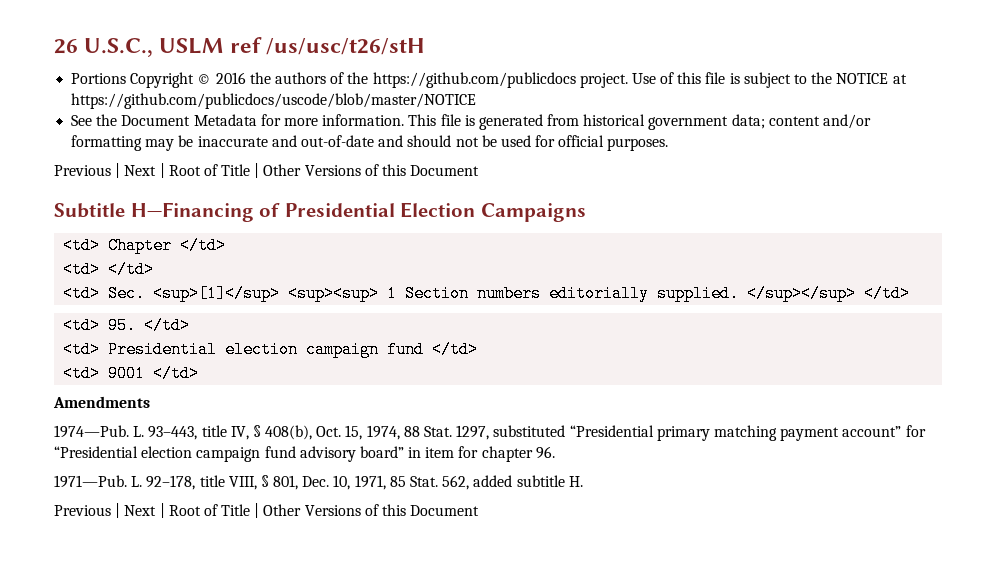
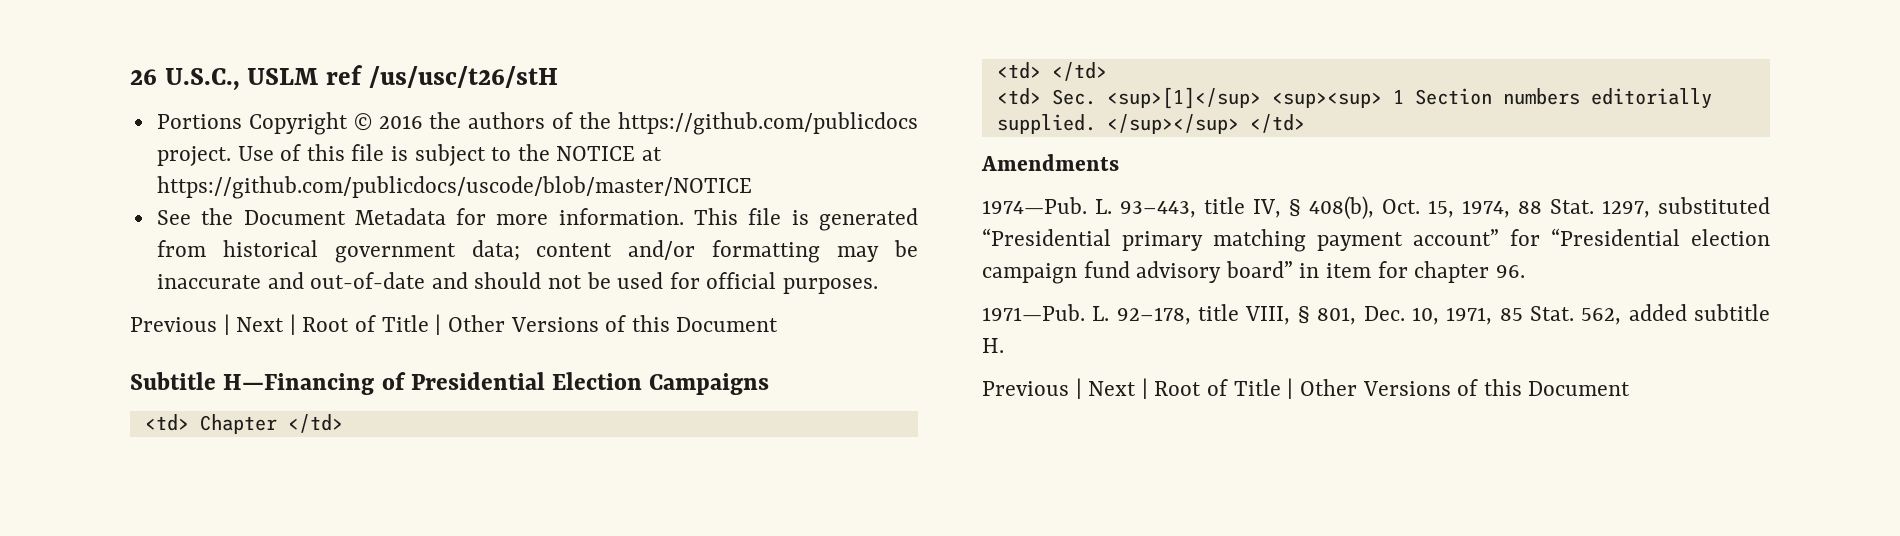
[63,317,191,334] [63,341,479,358] [63,365,200,382] // <td> 95. </td> // <td> Presidential election campaign fund </td> // <td> 9001 </td> -> (1305, 123) none

